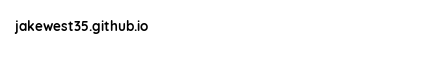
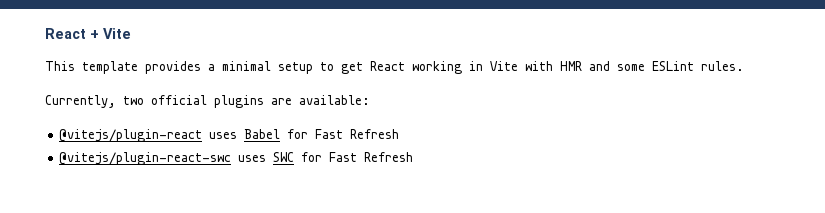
[14,20,148,34] jakewest35.github.io -> [45,28,131,39] [45,61,744,74] [45,95,370,108] [59,129,400,142] [59,152,414,165] React + Vite // This template provides a minimal setup to get React working in Vite with HMR and some ESLint rules. // Currently, two official plugins are available: // @vitejs/plugin-react uses Babel for Fast Refresh // @vitejs/plugin-react-swc uses SWC for Fast Refresh

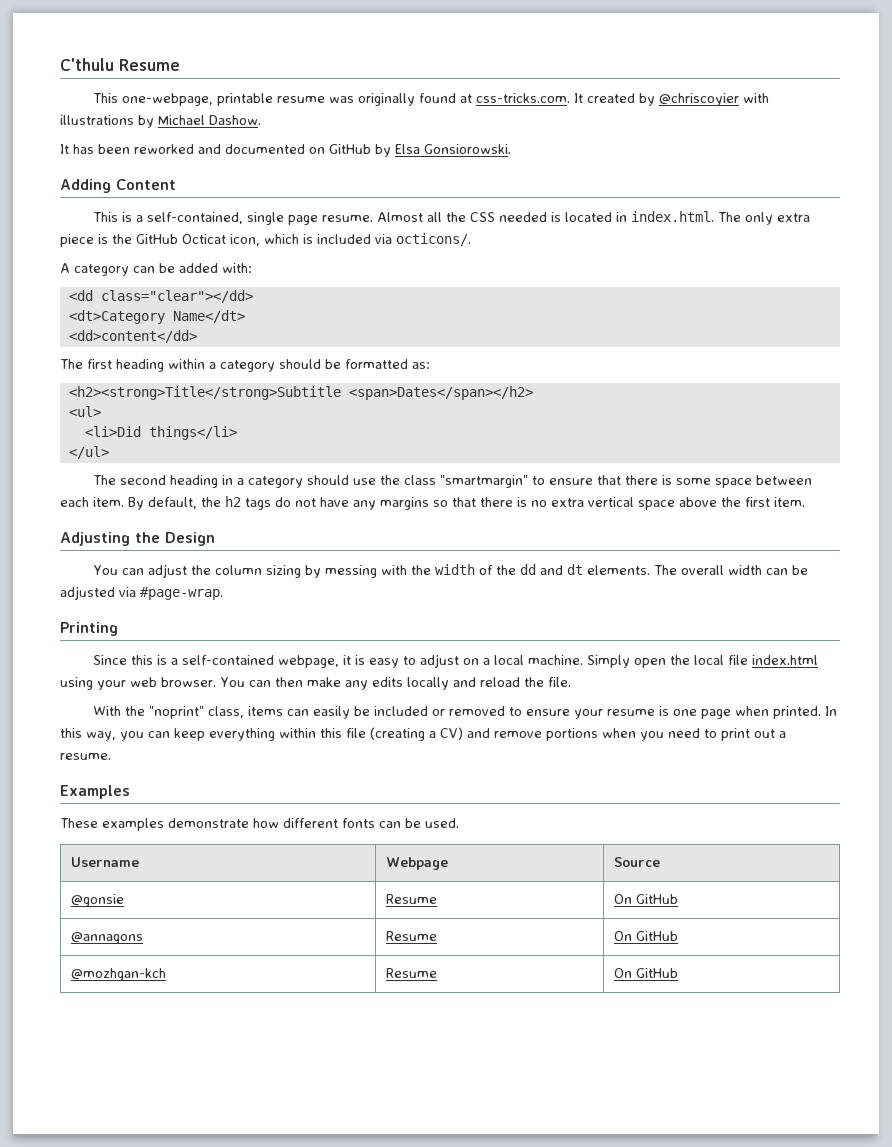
[45,28,131,39] [45,61,744,74] [45,95,370,108] [59,129,400,142] [59,152,414,165] React + Vite // This template provides a minimal setup to get React working in Vite with HMR and some ESLint rules. // Currently, two official plugins are available: // @vitejs/plugin-react uses Babel for Fast Refresh // @vitejs/plugin-react-swc uses SWC for Fast Refresh -> [60,58,180,71] [93,93,770,106] [60,115,261,128] [60,144,511,157] [60,179,176,193] [93,211,811,225] [60,233,471,247] [60,263,252,276] [68,290,253,303] [68,310,245,324] [68,330,197,343] [60,359,430,372] [68,386,533,400] [68,406,101,417] [84,426,237,440] [68,446,109,459] [93,475,813,488] [60,496,805,510] [60,532,215,546] [93,564,809,578] [60,586,223,600] [60,622,118,636] [93,654,819,668] [60,677,571,690] [93,706,838,719] [60,727,786,741] [60,753,111,760] [60,785,130,799] [60,818,459,831] [71,857,140,867] [386,857,449,870] [614,857,661,867] [71,894,125,907] [386,894,438,904] [614,894,679,904] [71,932,144,944] [386,931,438,941] [614,931,679,941] [71,968,167,981] [386,968,438,978] [614,968,679,978] C'thulu Resume // This one-webpage, printable resume was originally found at css-tricks.com. It created by @chriscoyier with illustrations by Michael Dashow. // It has been reworked and documented on GitHub by Elsa Gonsiorowski. // Adding Content // This is a self-contained, single page resume. Almost all the CSS needed is located in index.html. The only extra piece is the GitHub Octicat icon, which is included via octicons/. // A category can be added with: // <dd class="clear"></dd> // <dt>Category Name</dt> // <dd>content</dd> // The first heading within a category should be formatted as: // <h2><strong>Title</strong>Subtitle <span>Dates</span></h2> // <ul> // <li>Did things</li> // </ul> // The second heading in a category should use the class "smartmargin" to ensure that there is some space between each item. By default, the h2 tags do not have any margins so that there is no extra vertical space above the first item. // Adjusting the Design // You can adjust the column sizing by messing with the width of the dd and dt elements. The overall width can be adjusted via #page-wrap. // Printing // Since this is a self-contained webpage, it is easy to adjust on a local machine. Simply open the local file index.html using your web browser. You can then make any edits locally and reload the file. // With the "noprint" class, items can easily be included or removed to ensure your resume is one page when printed. In this way, you can keep everything within this file (creating a CV) and remove portions when you need to print out a resume. // Examples // These examples demonstrate how different fonts can be used. // Username | Webpage | Source // @gonsie | Resume | On GitHub // @annagons | Resume | On GitHub // @mozhgan-kch | Resume | On GitHub

